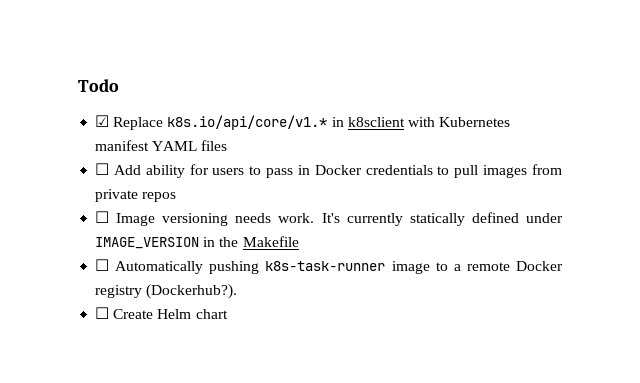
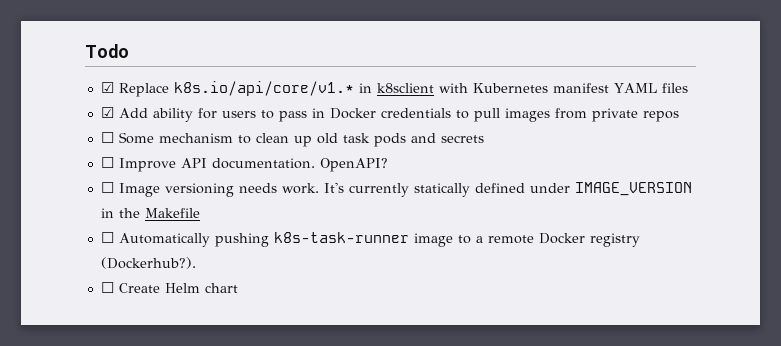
[95,163,110,175] ☐ -> [100,107,114,118] ☑
(177, 197) none -> [100,132,484,147] [100,157,388,172] // ☐ Some mechanism to clean up old task pods and secrets // ☐ Improve API documentation. OpenAPI?

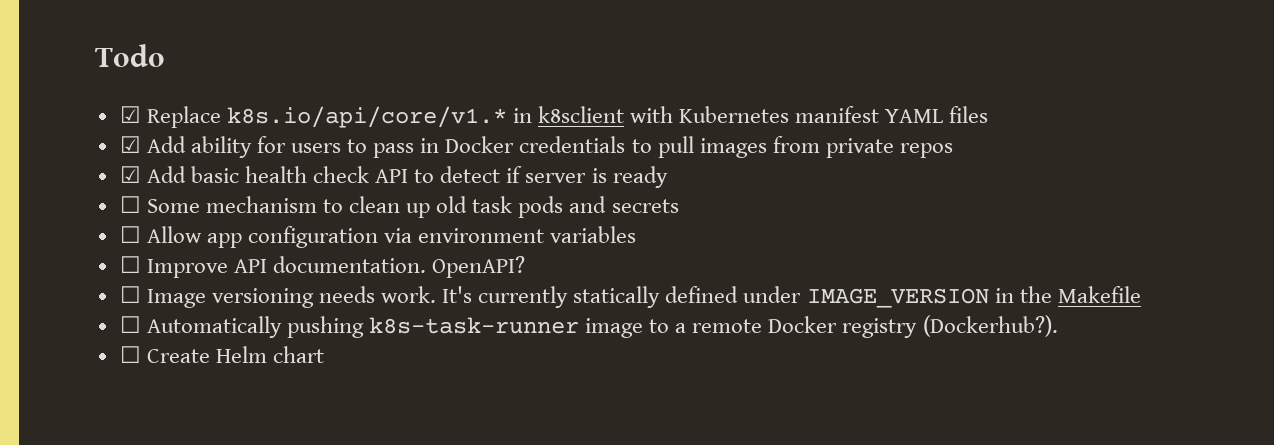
(679, 116) none -> [119,166,668,188] // ☑ Add basic health check API to detect if server is ready
(484, 139) none -> [119,226,637,248] // ☐ Allow app configuration via environment variables

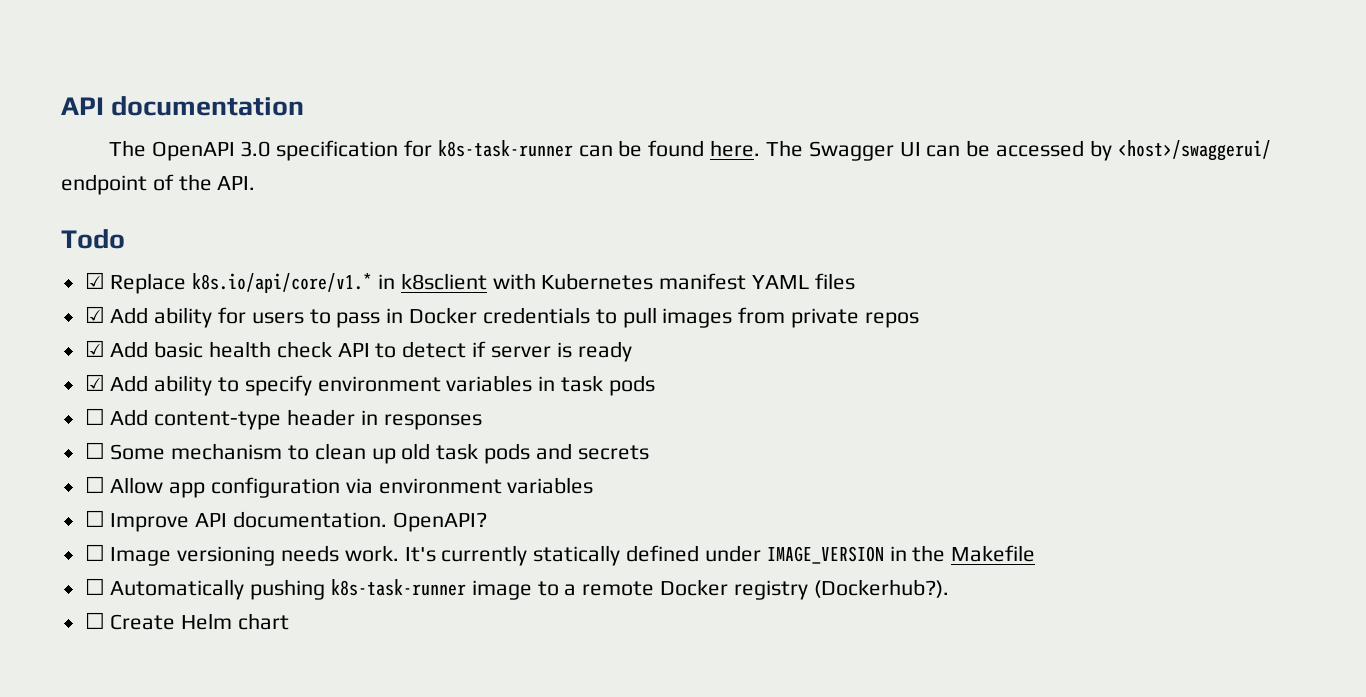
(95, 55) none -> [61,96,305,116] [108,140,1271,161] [61,174,256,195] API documentation // The OpenAPI 3.0 specification for k8s-task-runner can be found here. The Swagger UI can be accessed by <host>/swaggerui/ endpoint of the API. //
(668, 177) none -> [84,374,655,396] [84,408,482,430] // ☑ Add ability to specify environment variables in task pods // ☐ Add content-type header in responses

